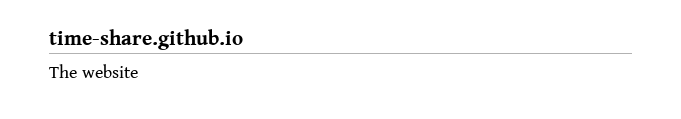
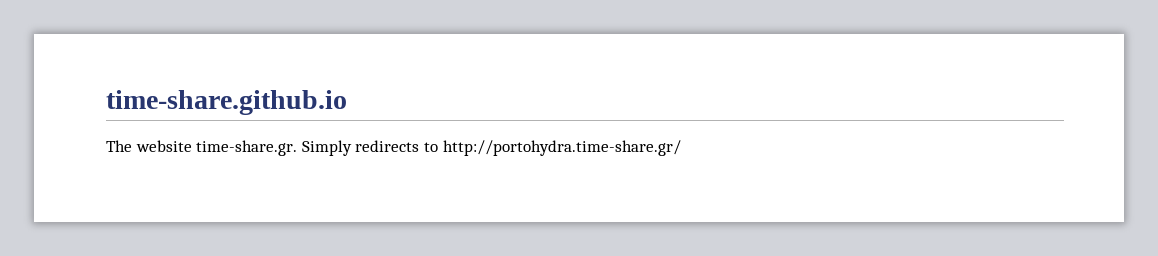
(138, 71) none -> [196,140,681,156] time-share.gr. Simply redirects to http://portohydra.time-share.gr/

